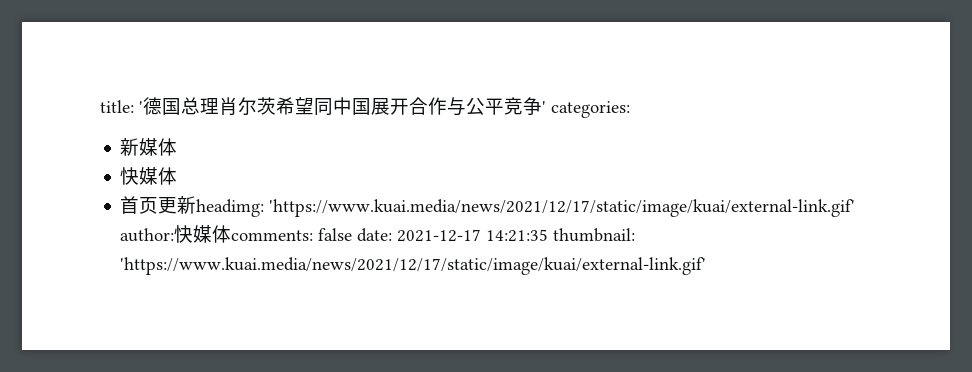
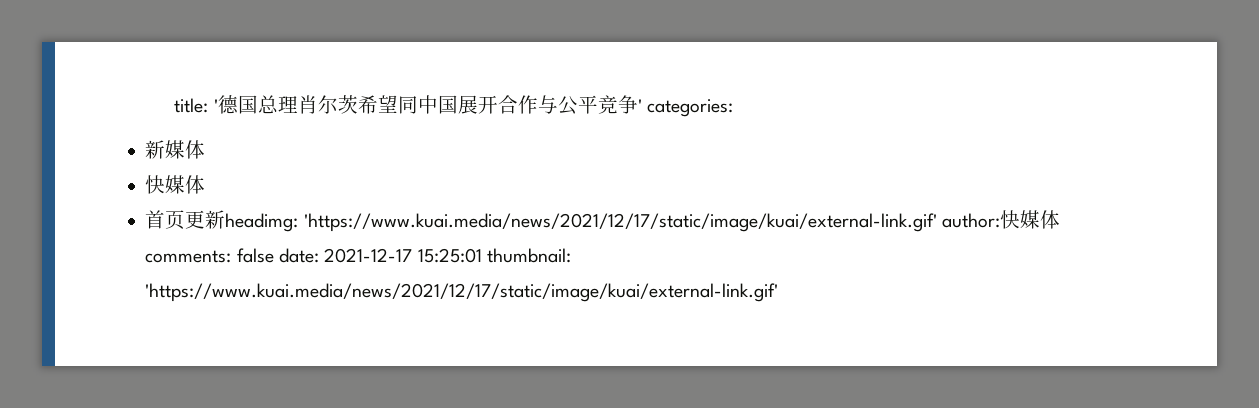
[486,229,549,242] 14:21:35 -> [417,248,482,263] 15:25:01

